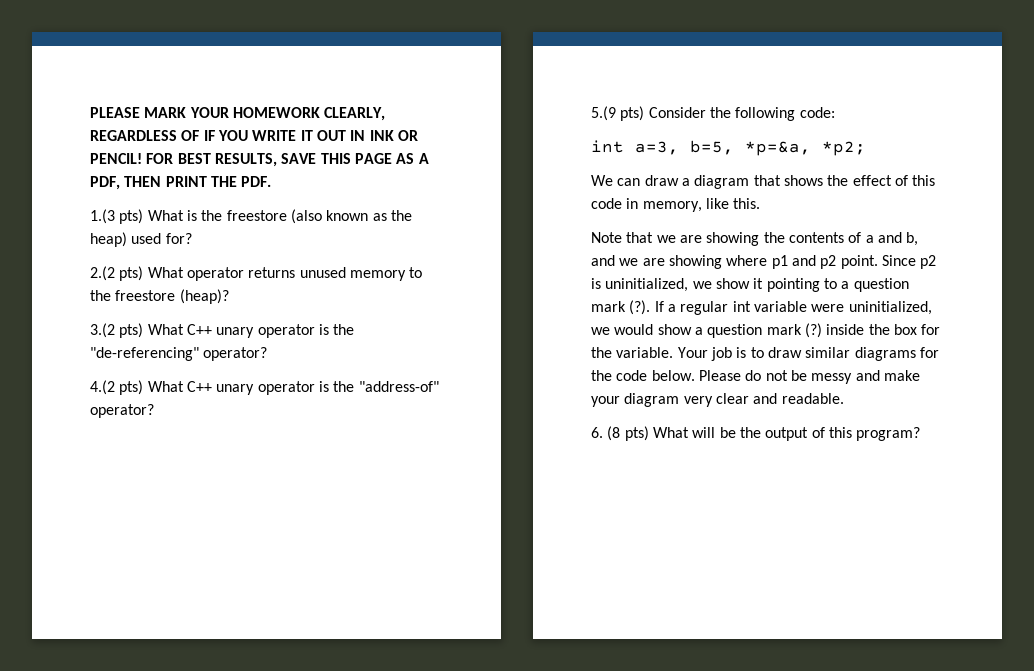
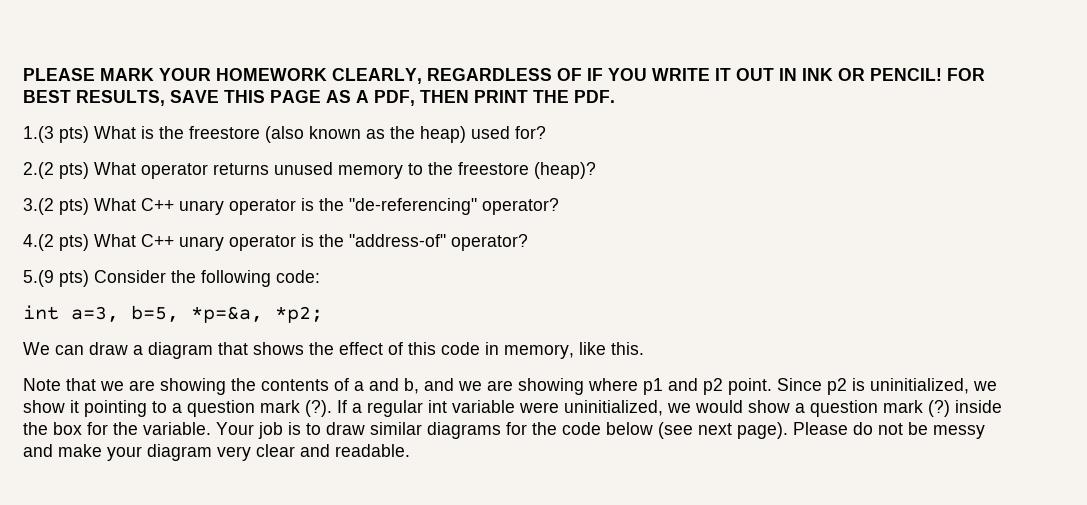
[651,370,695,381] below. -> [606,422,788,439] below (see next page).
[591,426,921,441] // 6. (8 pts) What will be the output of this program? -> (410, 450) none

